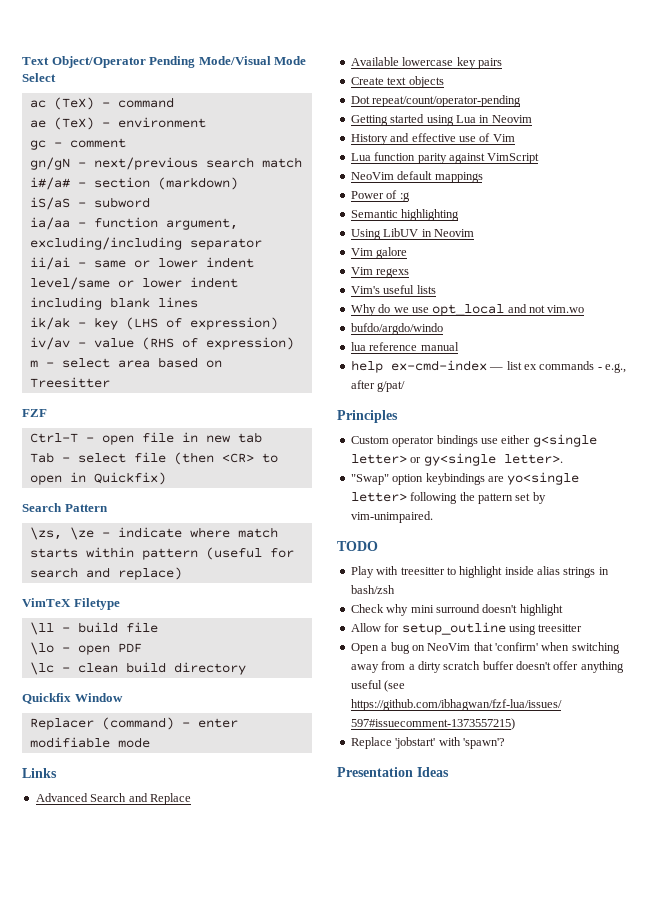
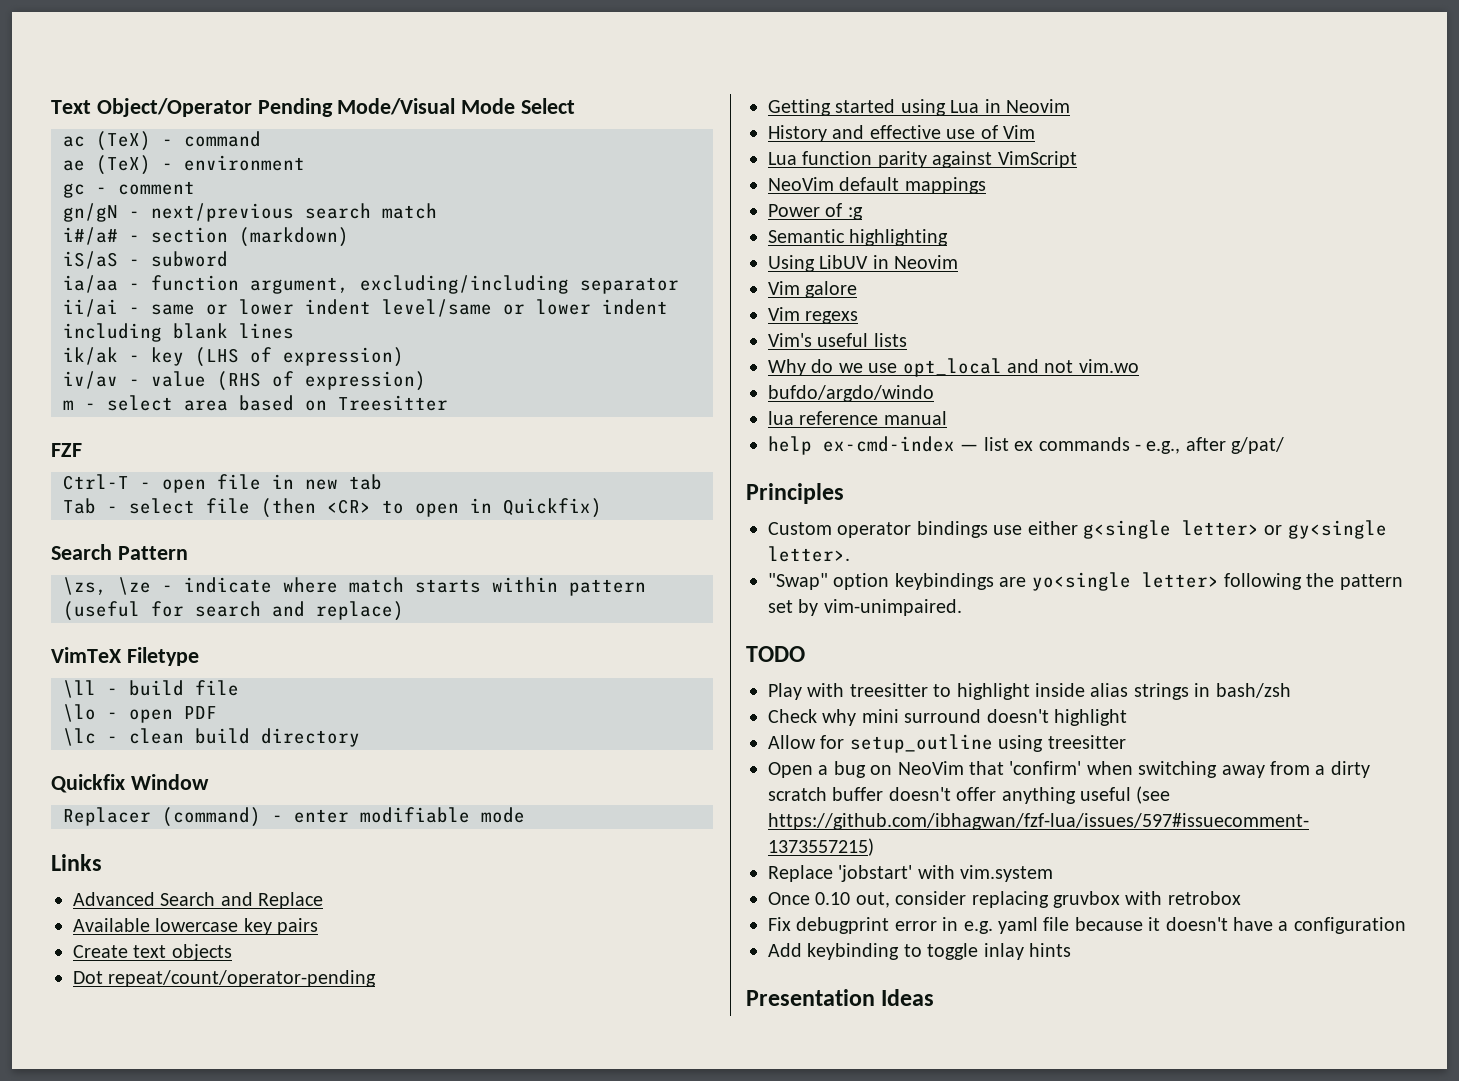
[462,738,505,749] 'spawn'? -> [960,865,1054,882] [768,891,1241,908] [768,917,1406,934] [768,943,1071,960] vim.system // Once 0.10 out, consider replacing gruvbox with retrobox // Fix debugprint error in e.g. yaml file because it doesn't have a configuration // Add keybinding to toggle inlay hints

